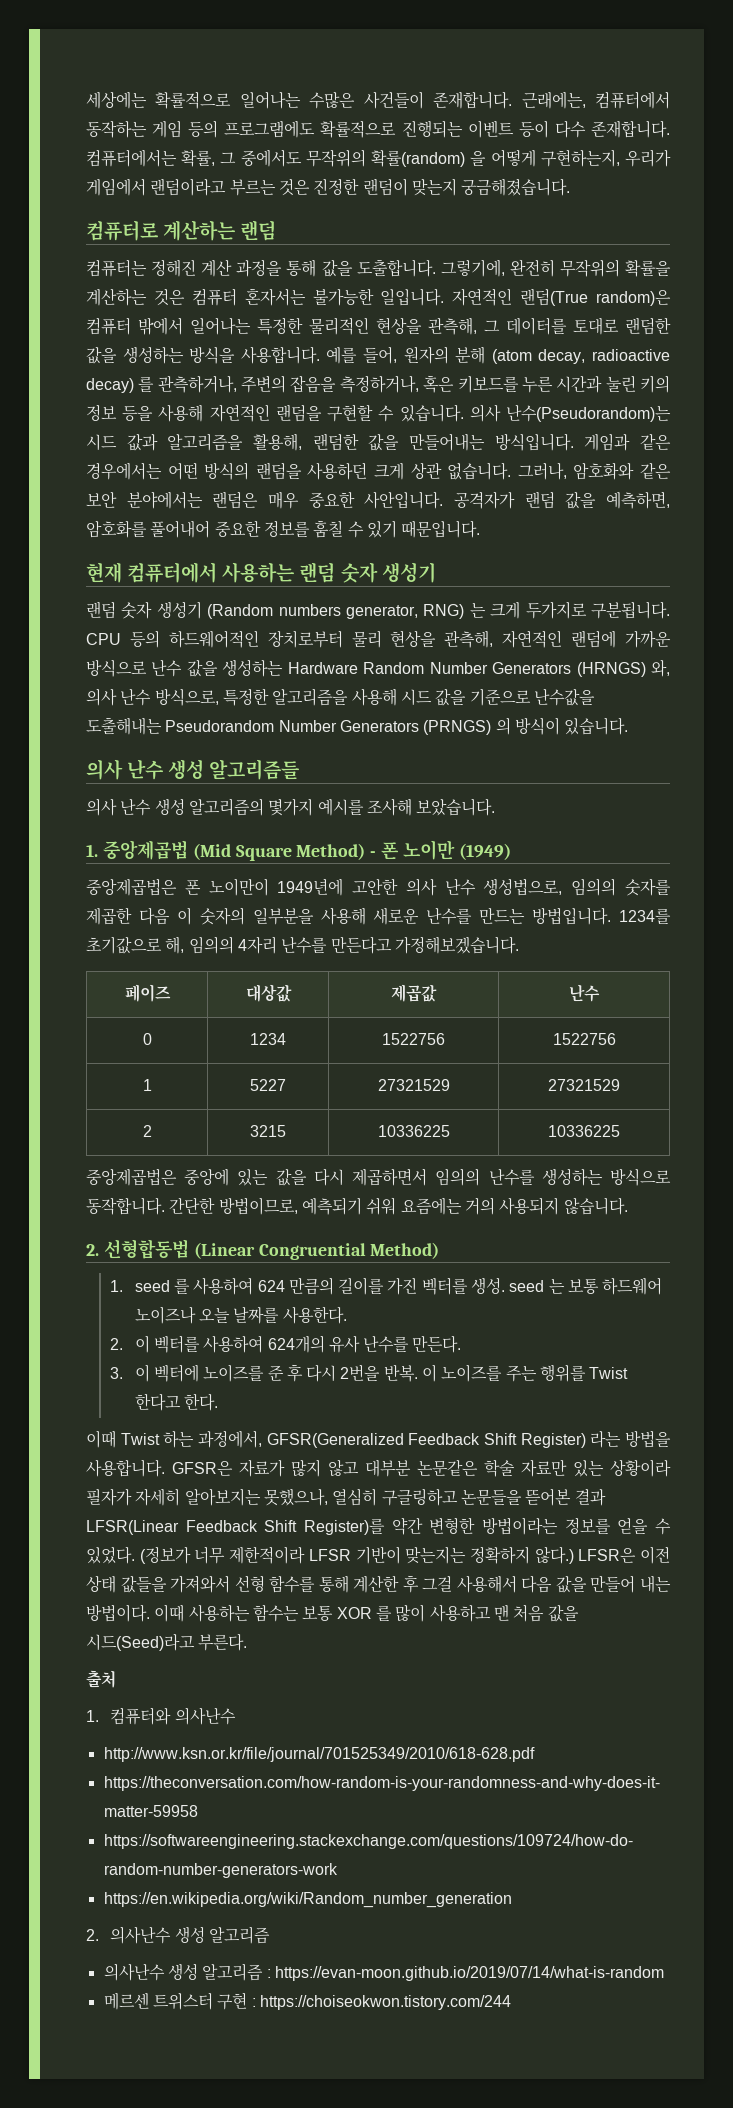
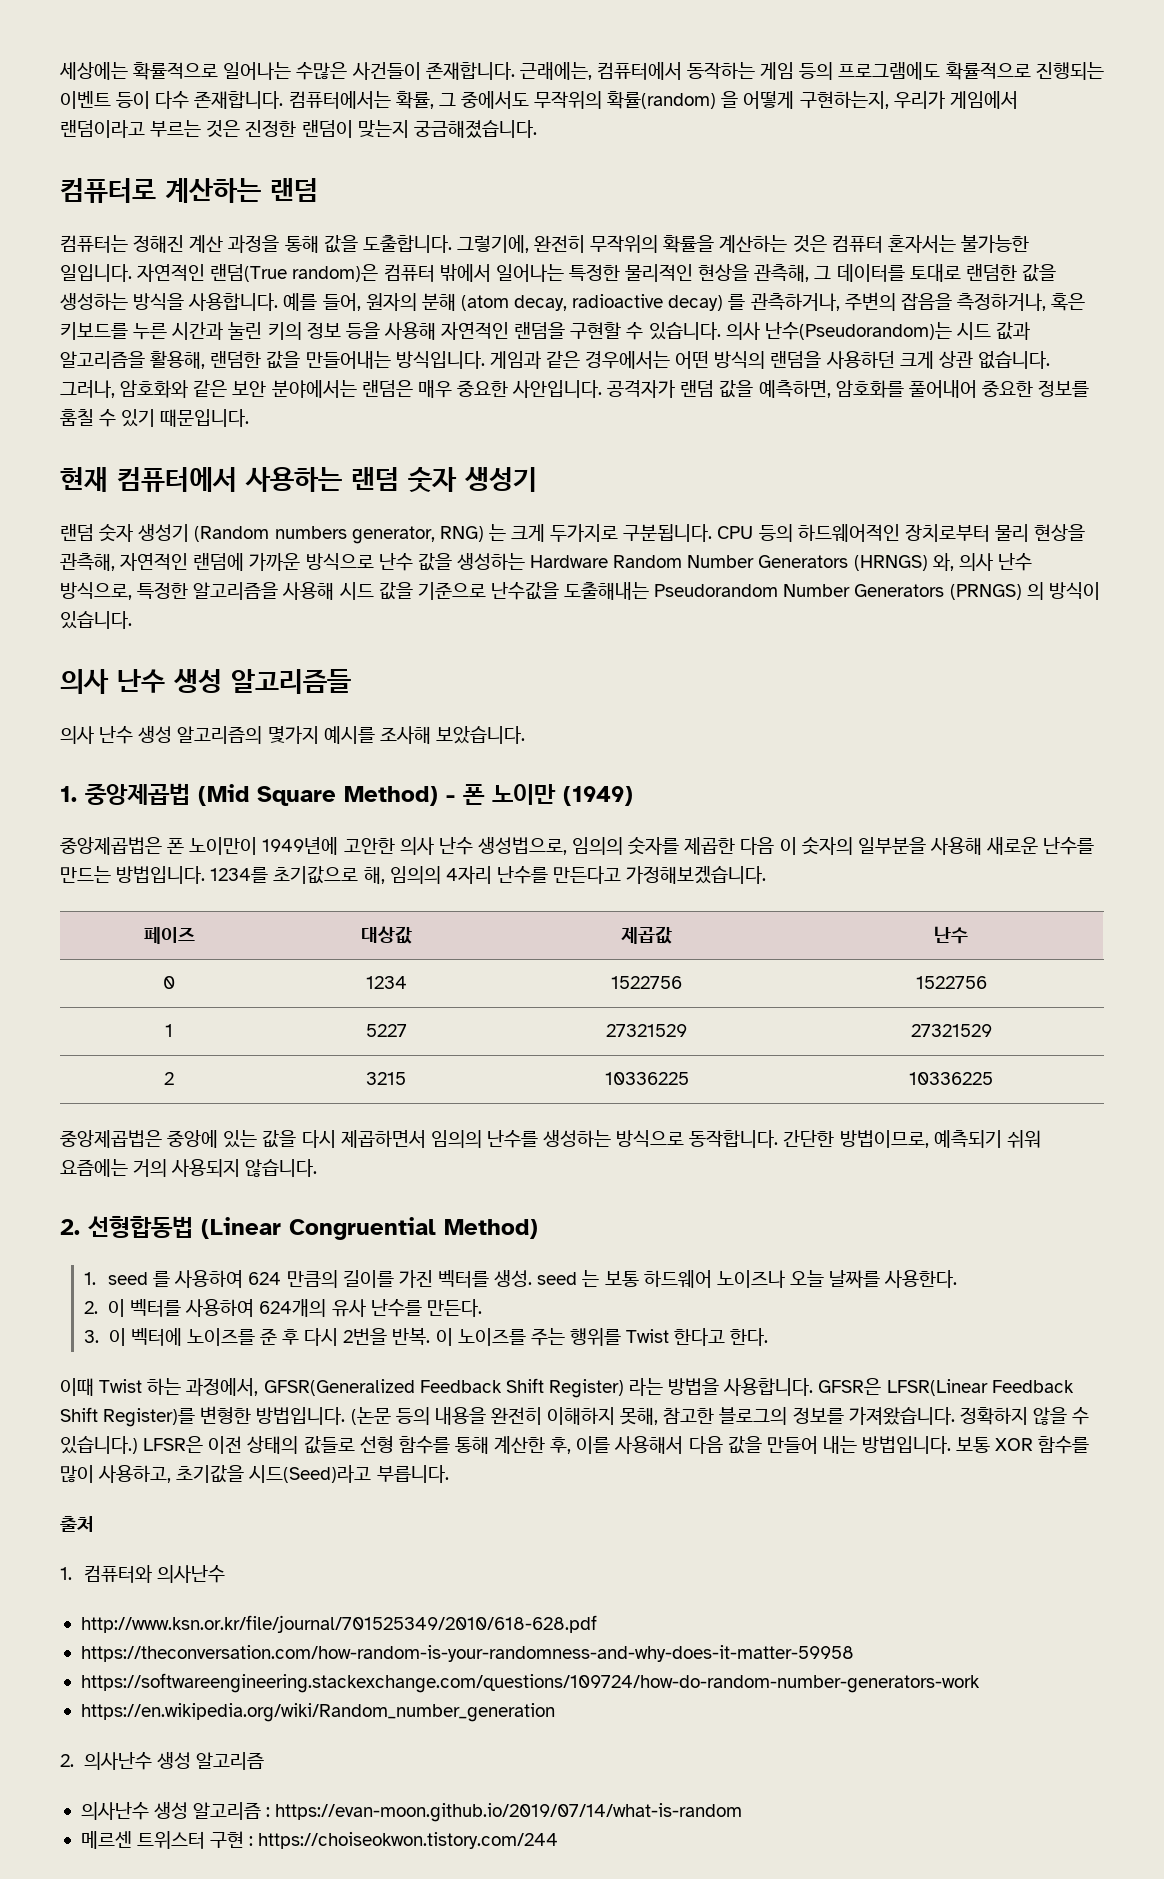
[239,1459,671,1477] [86,1488,606,1506] [86,1517,671,1535] [86,1546,670,1564] [86,1575,231,1593] 자료가 많지 않고 대부분 논문같은 학술 자료만 있는 상황이라 필자가 자세히 알아보지는 못했으나, 열심히 구글링하고 논문들을 뜯어본 결과 LFSR(Linear Feedback Shift Register)를 약간 변형한 방법이라는 정보를 얻을 수 있었다. (정보가 너무 제한적이라 LFSR 기반이 맞는지는 정확하지 않다.) LFSR은 이전 상태 값들을 가져와서 -> [886,1379,1074,1396] [60,1406,1090,1427] [60,1436,355,1454] LFSR(Linear Feedback Shift Register)를 변형한 방법입니다. (논문 등의 내용을 완전히 이해하지 못해, 참고한 블로그의 정보를 가져왔습니다. 정확하지 않을 수 있습니다.) LFSR은 이전 상태의 값들로
[402,1575,453,1593] 후 그걸 -> [550,1436,611,1454] 후, 이를
[86,1604,579,1622] [86,1633,248,1651] 방법이다. 이때 사용하는 함수는 보통 XOR 를 많이 사용하고 맨 처음 값을 시드(Seed)라고 부른다. -> [862,1436,1090,1454] [60,1465,449,1483] 방법입니다. 보통 XOR 함수를 많이 사용하고, 초기값을 시드(Seed)라고 부릅니다.

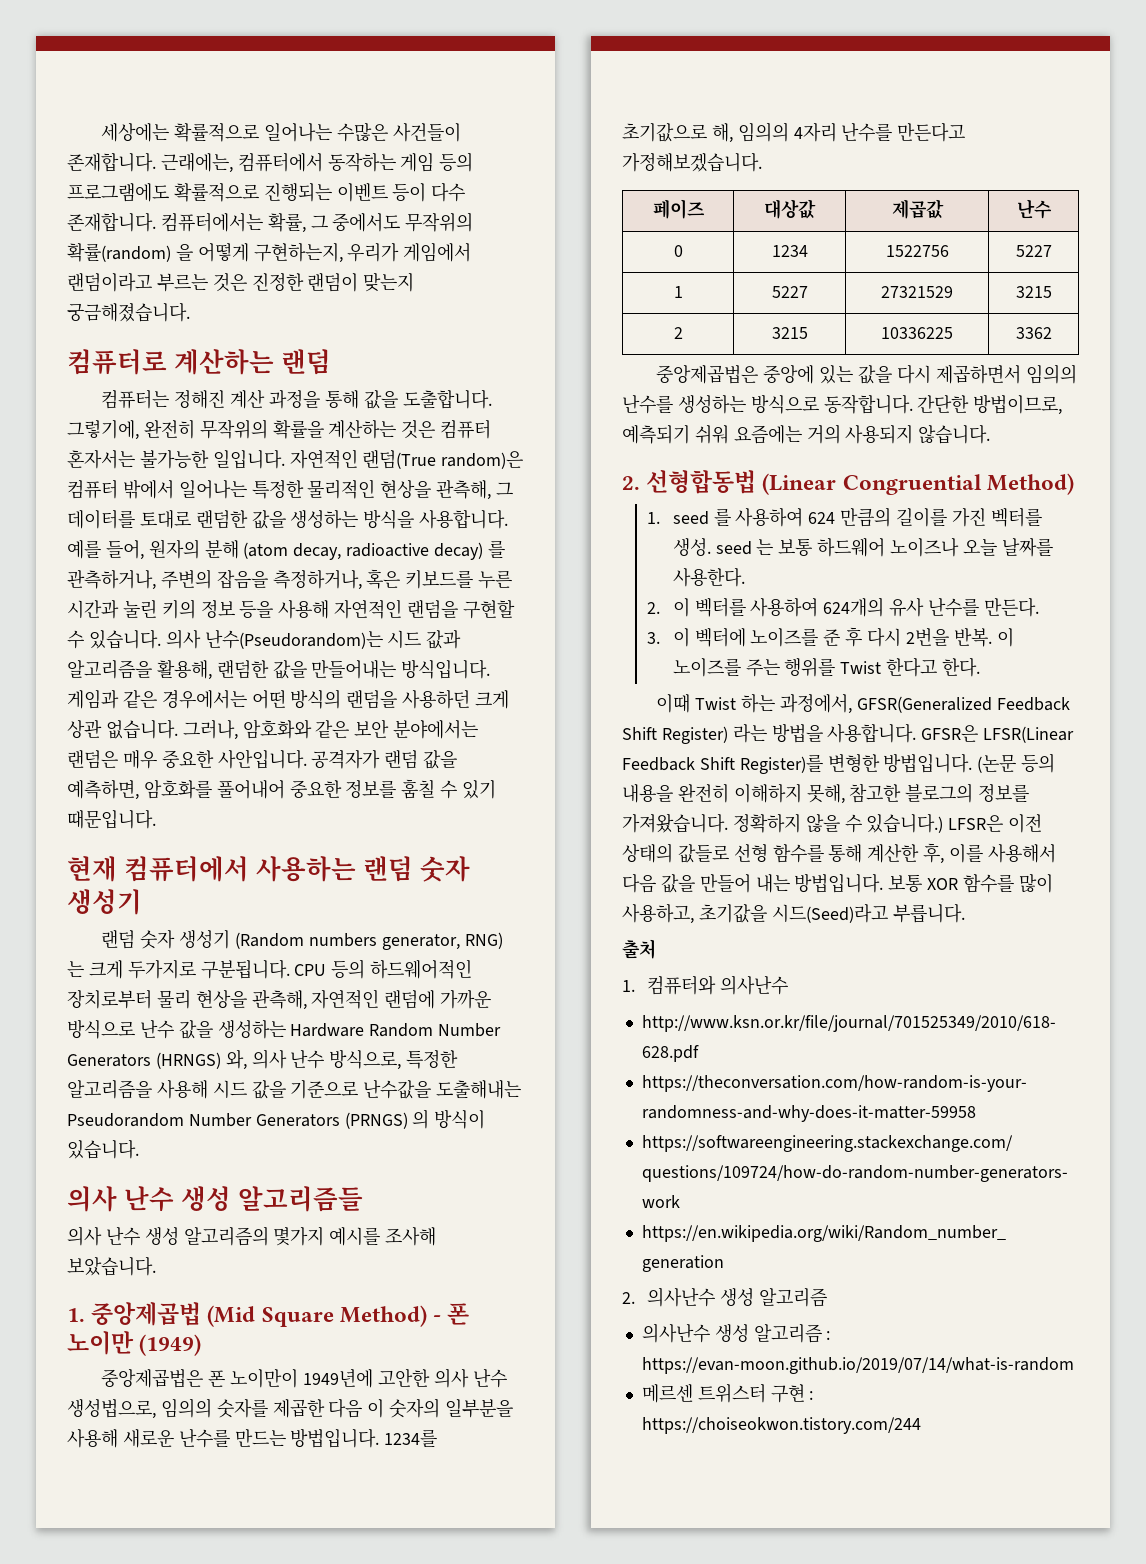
[915,976,987,989] 1522756 -> [1015,245,1052,257] 5227
[910,1024,992,1037] 27321529 -> [1015,286,1052,298] 3215
[909,1072,993,1085] 10336225 -> [1015,327,1052,339] 3362

